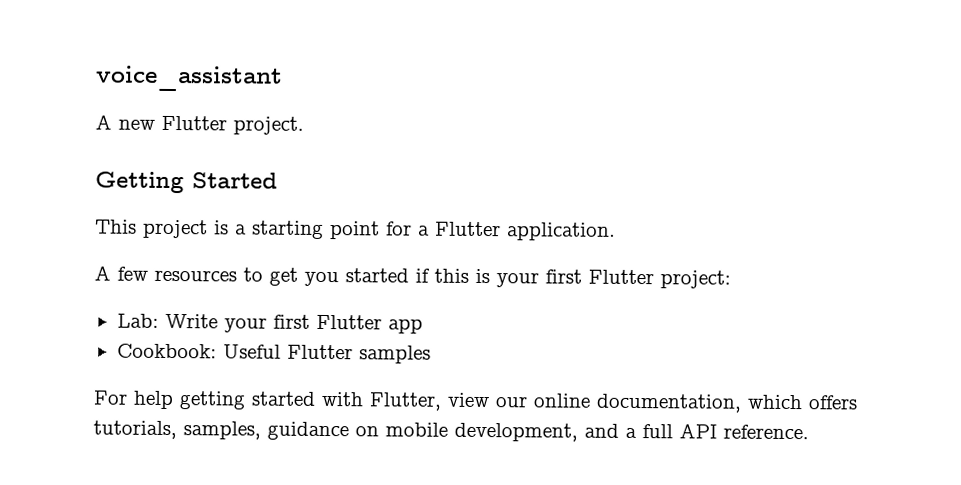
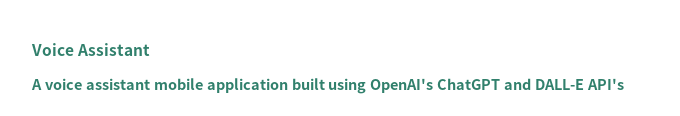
[95,65,283,92] [95,114,304,135] [95,171,278,194] [95,219,616,241] [94,265,731,289] [116,313,423,334] [116,343,431,364] [93,390,858,413] [93,420,809,442] voice_assistant // A new Flutter project. // Getting Started // This project is a starting point for a Flutter application. // A few resources to get you started if this is your first Flutter project: // Lab: Write your first Flutter app // Cookbook: Useful Flutter samples // For help getting started with Flutter, view our online documentation, which offers tutorials, samples, guidance on mobile development, and a full API reference. -> [31,43,151,56] [31,78,625,94] Voice Assistant // A voice assistant mobile application built using OpenAI's ChatGPT and DALL-E API's

